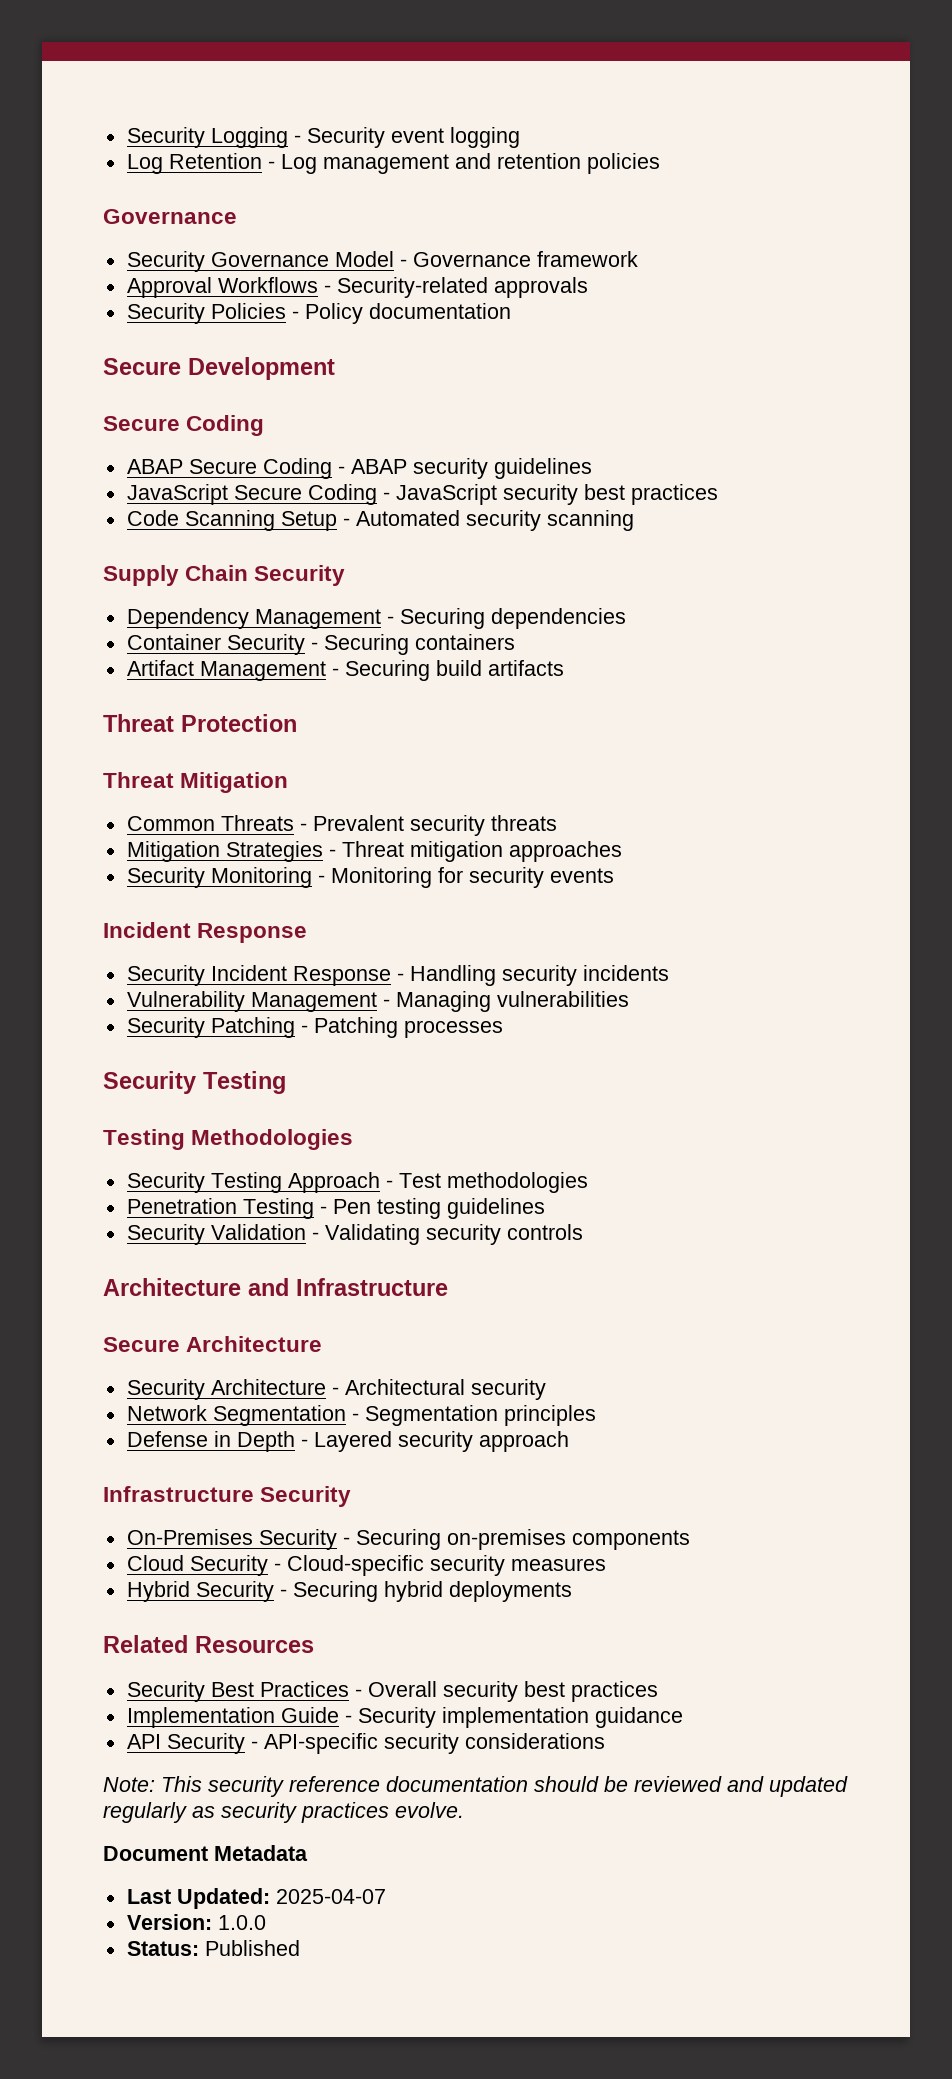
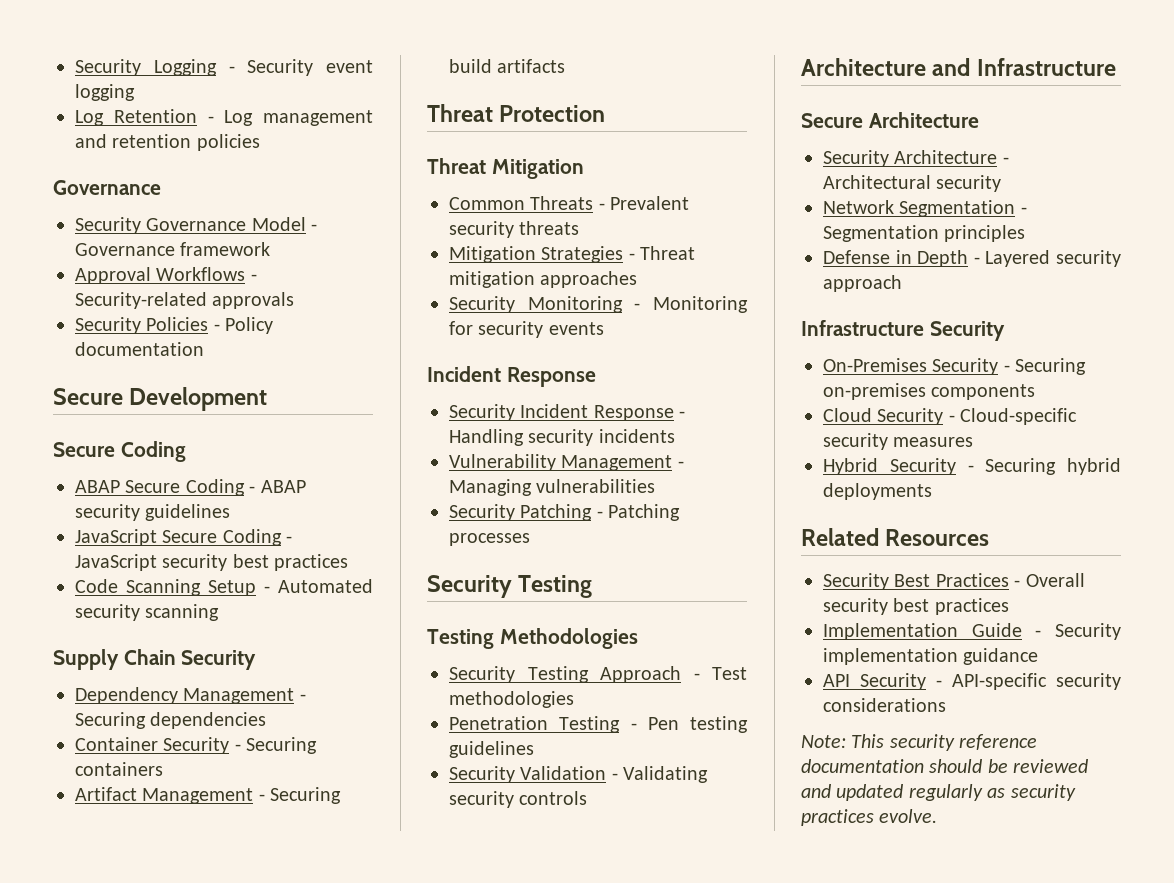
[103,1845,308,1861] [126,1888,386,1909] [126,1914,266,1930] [126,1940,300,1956] // Document Metadata // Last Updated: 2025-04-07 // Version: 1.0.0 // Status: Published -> (938, 816) none

